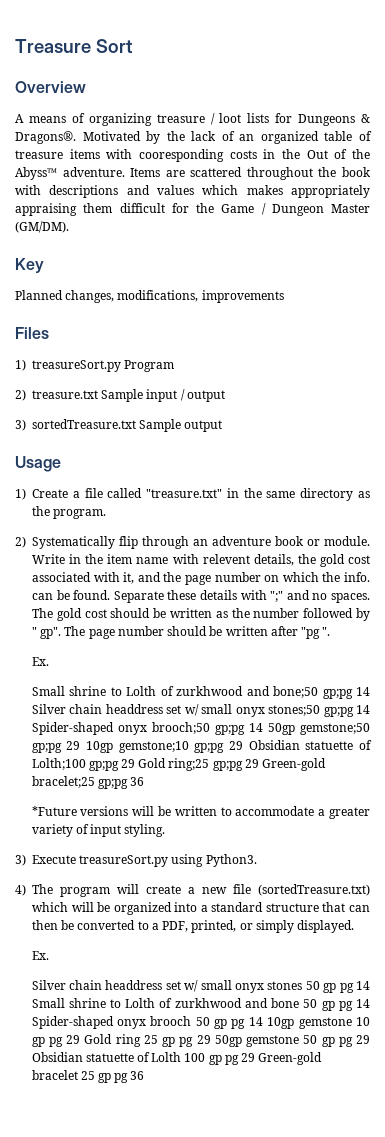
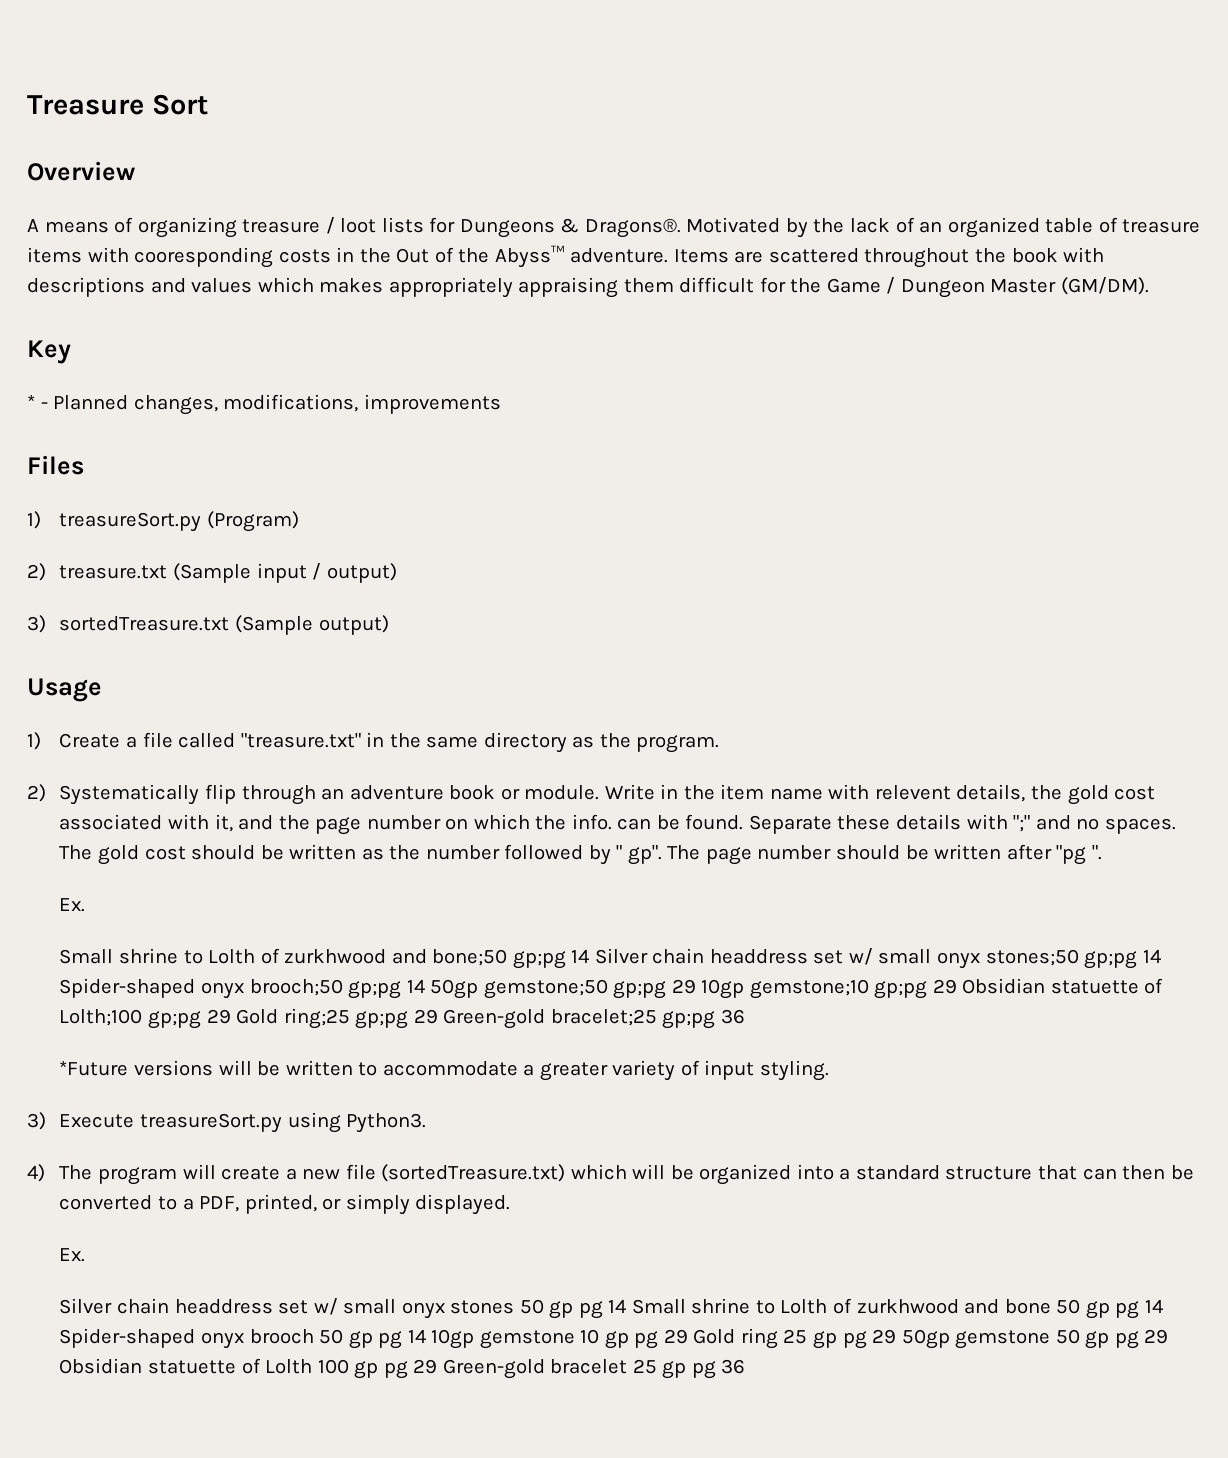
(44, 265) none -> [27,394,48,409] * -
[124,360,175,372] Program -> [206,511,299,532] (Program)
[101,389,144,402] Sample -> [172,563,251,583] (Sample
[186,390,225,402] output -> [326,563,397,583] output)
[139,419,223,432] Sample output -> [234,615,389,635] (Sample output)

